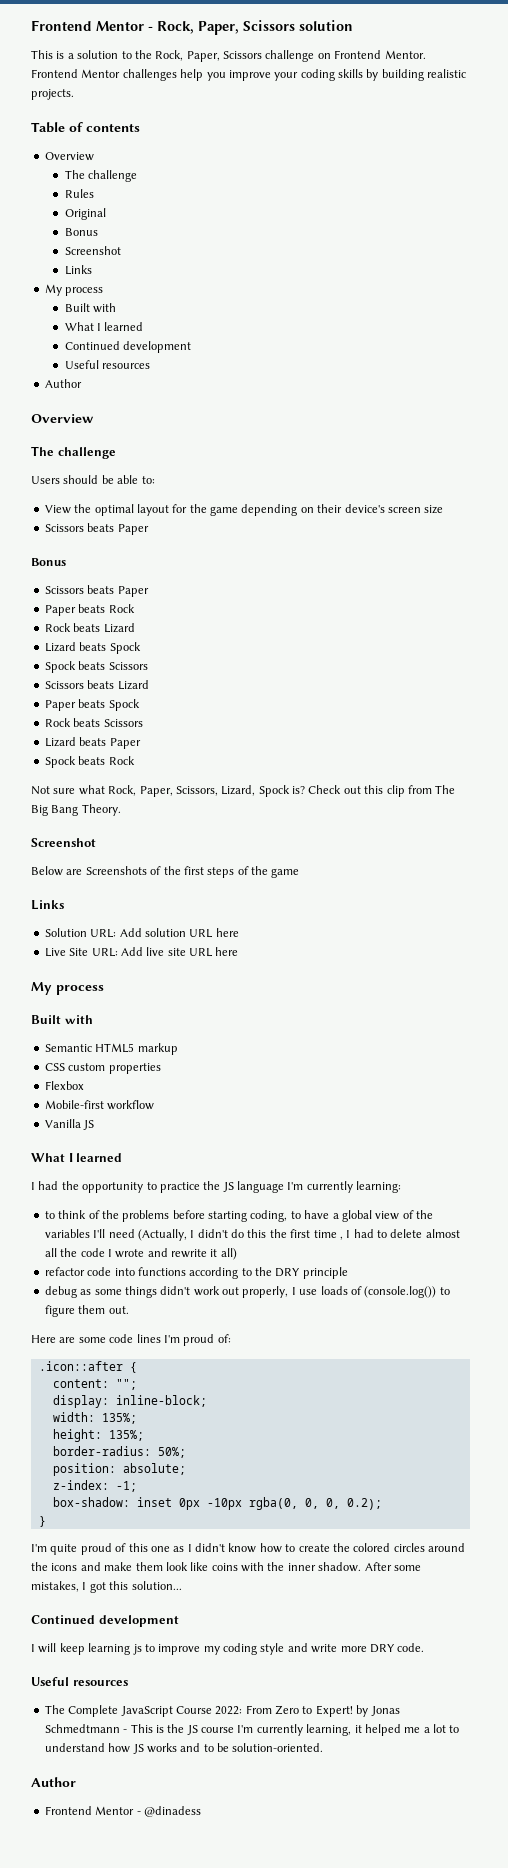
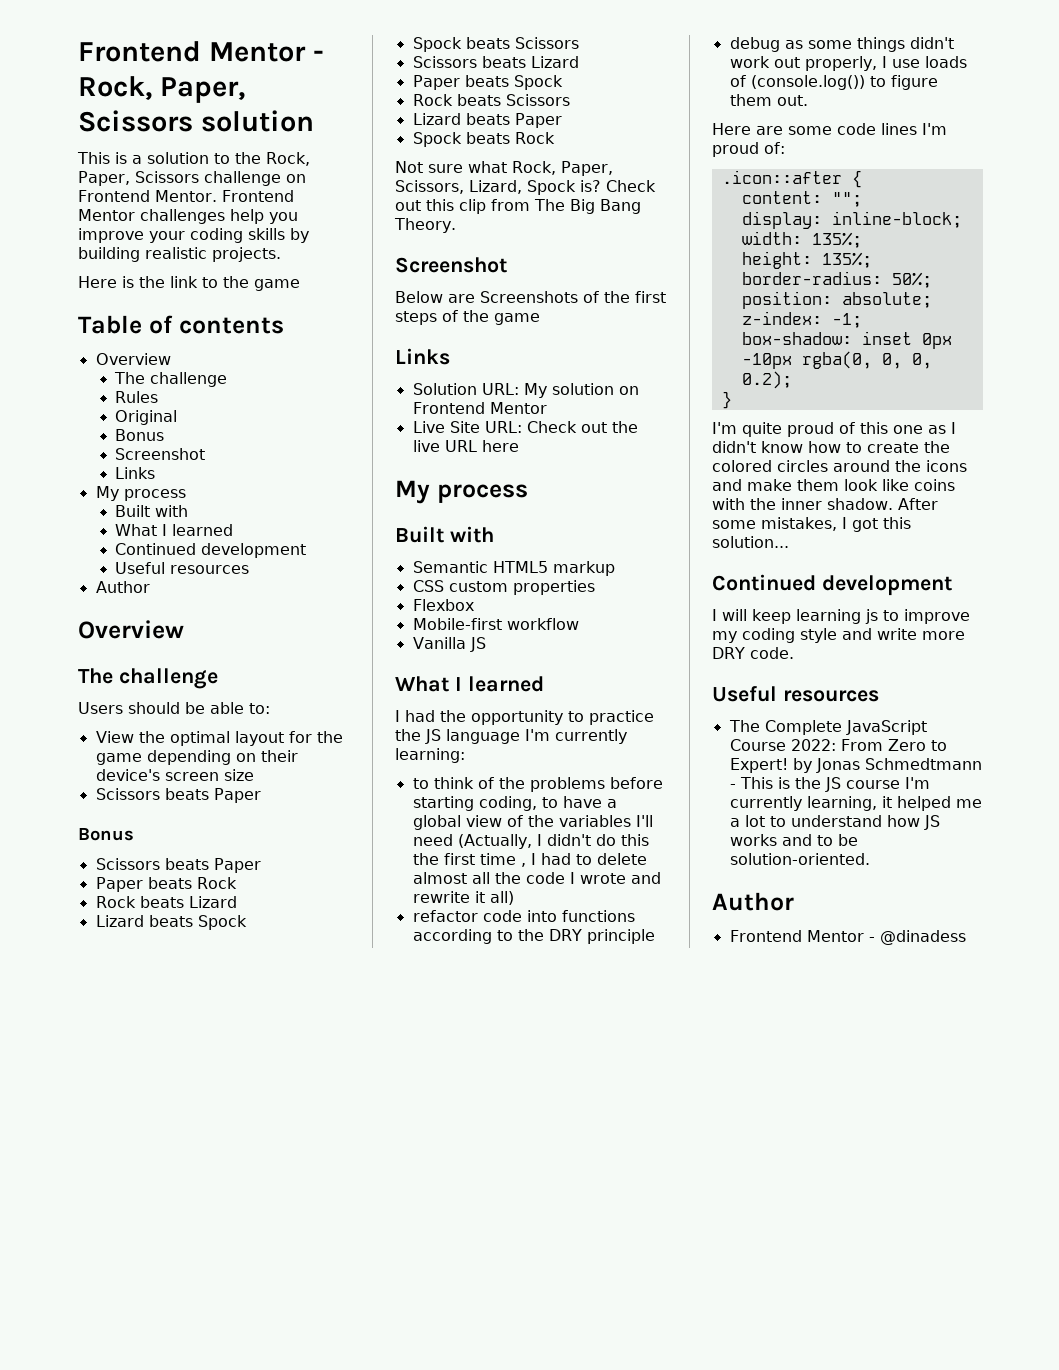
(74, 94) none -> [78,276,300,291] // Here is the link to the game
[119,928,239,938] Add solution URL here -> [523,383,639,398] [412,402,547,414] My solution on Frontend Mentor
[120,947,186,956] Add live site -> [526,421,638,433] [412,440,440,452] Check out the live

